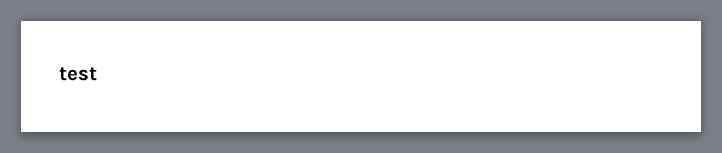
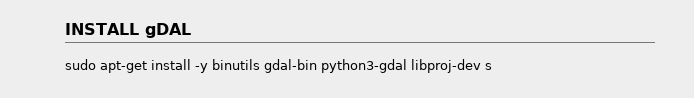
[59,67,97,81] test -> [65,23,191,38] [65,59,492,73] INSTALL gDAL // sudo apt-get install -y binutils gdal-bin python3-gdal libproj-dev s

